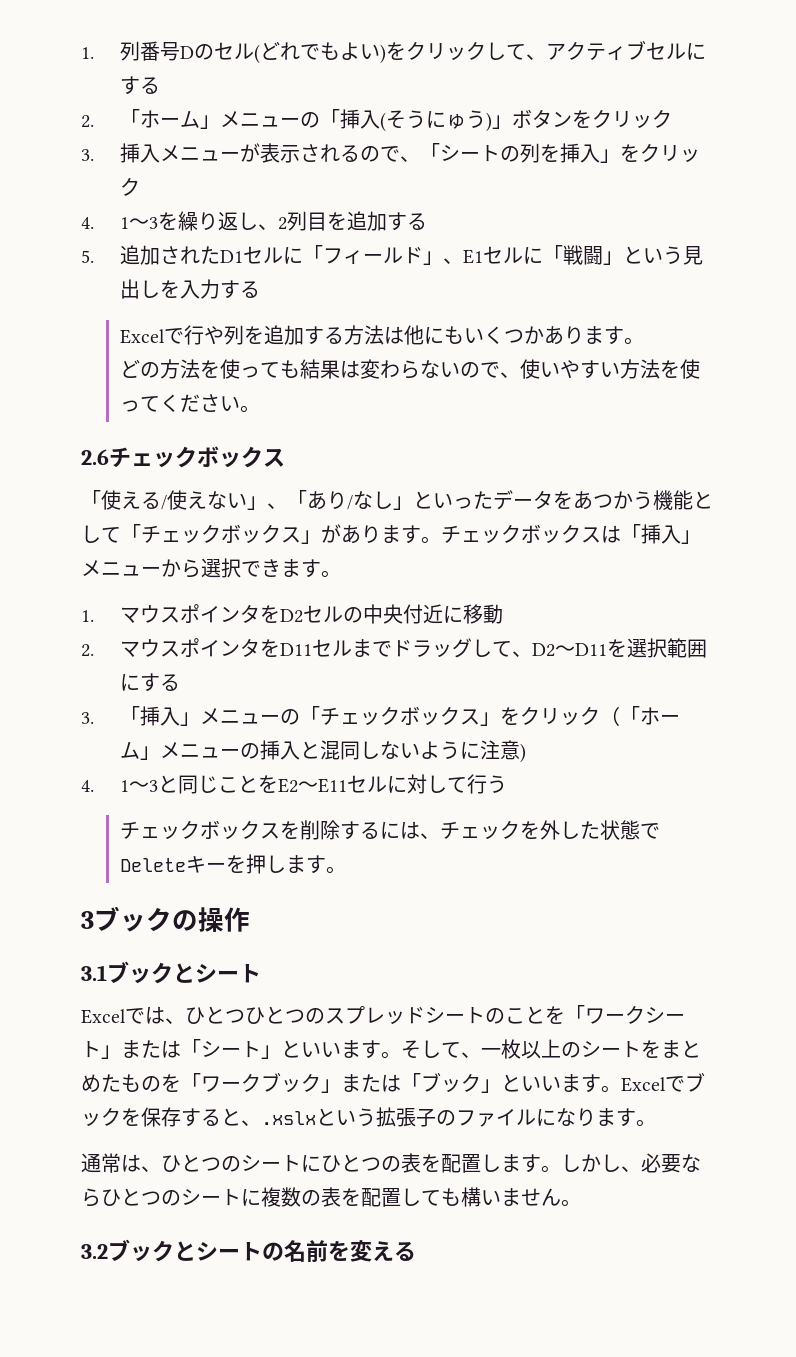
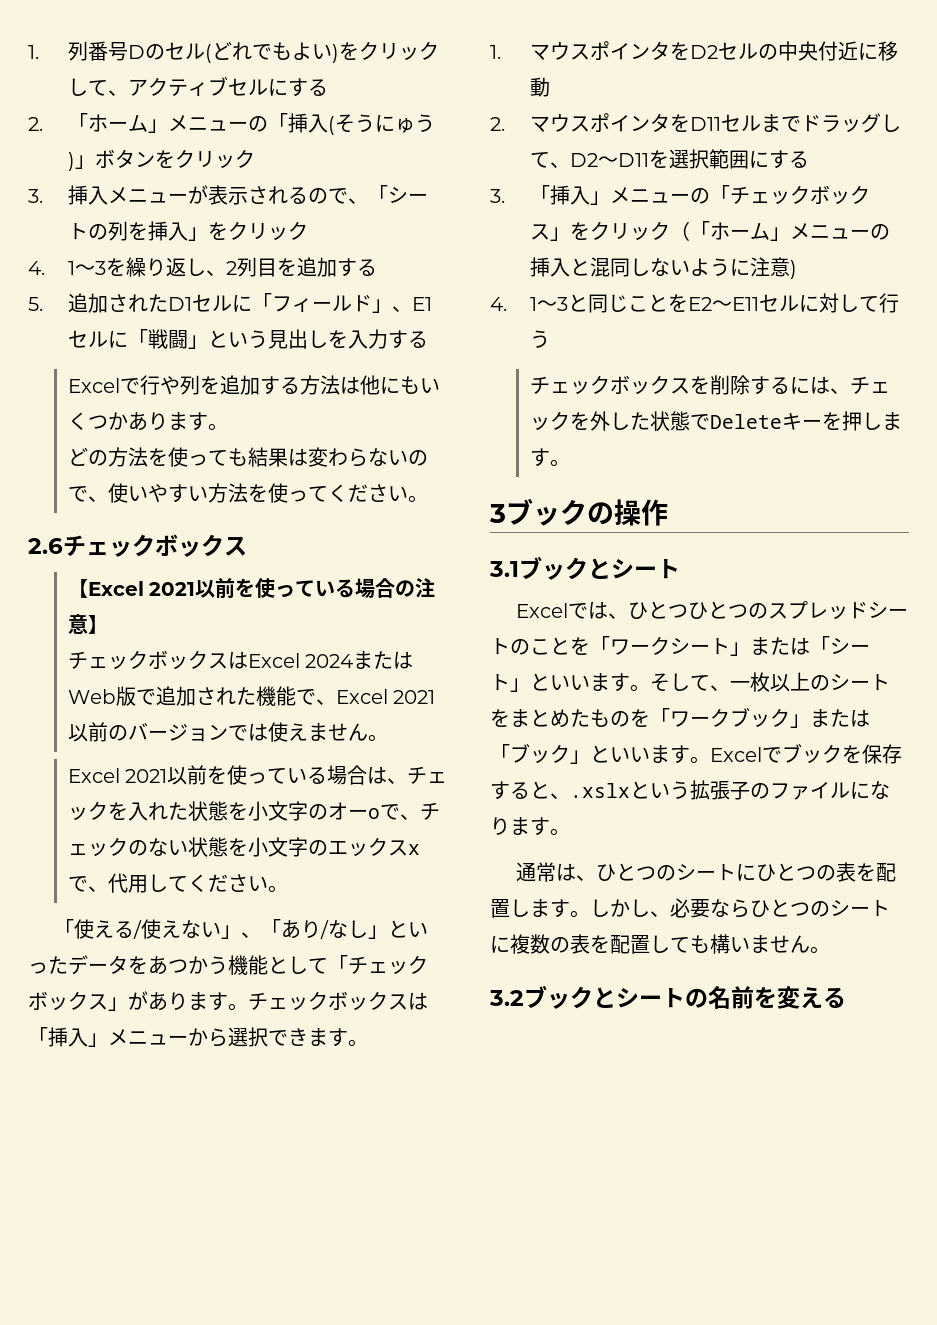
(285, 457) none -> [67,578,435,599] [67,614,108,634] [67,650,413,670] [67,686,435,706] [67,722,388,742] [67,765,447,785] [67,801,440,821] [67,837,420,857] [67,873,288,893] // 【Excel 2021以前を使っている場合の注意】 // チェックボックスはExcel 2024またはWeb版で追加された機能で、Excel 2021以前のバージョンでは使えません。 // Excel 2021以前を使っている場合は、チェックを入れた状態を小文字のオーoで、チェックのない状態を小文字のエックスxで、代用してください。

